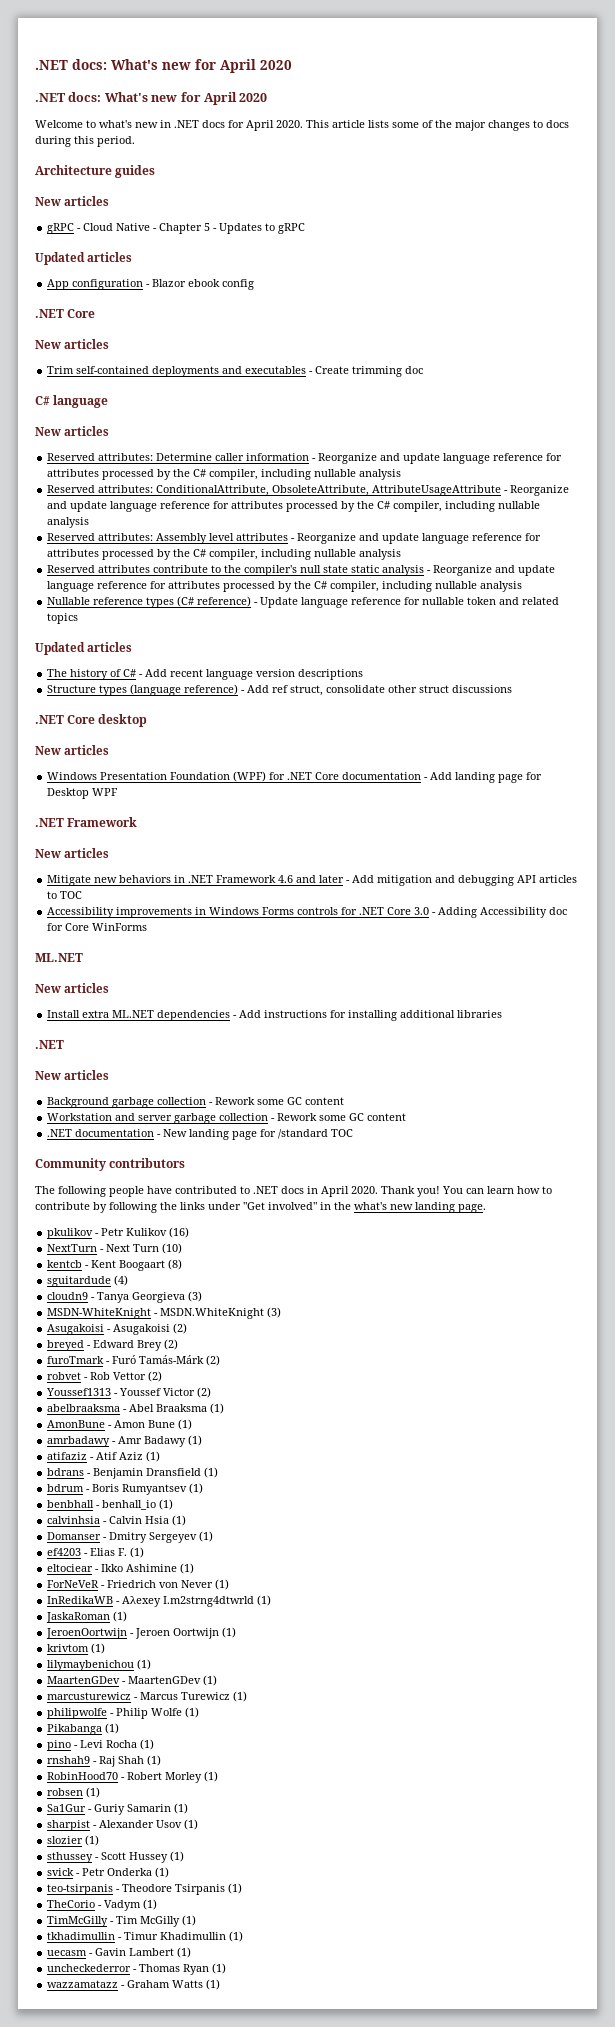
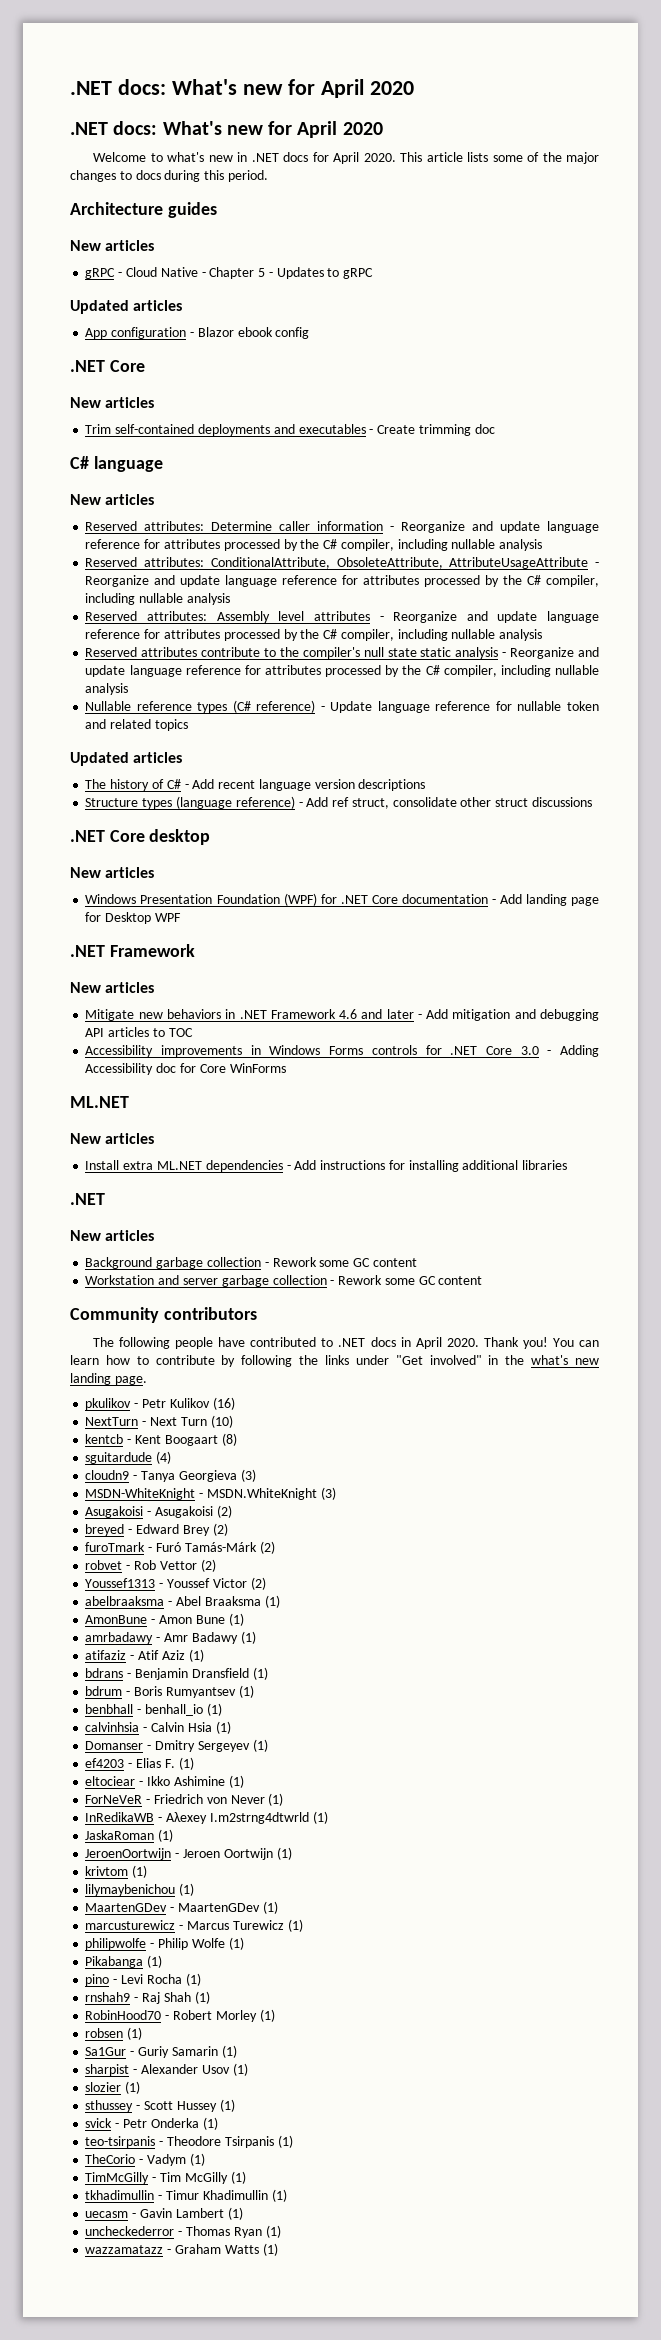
[47,1129,354,1140] // .NET documentation - New landing page for /standard TOC -> (483, 1280) none

